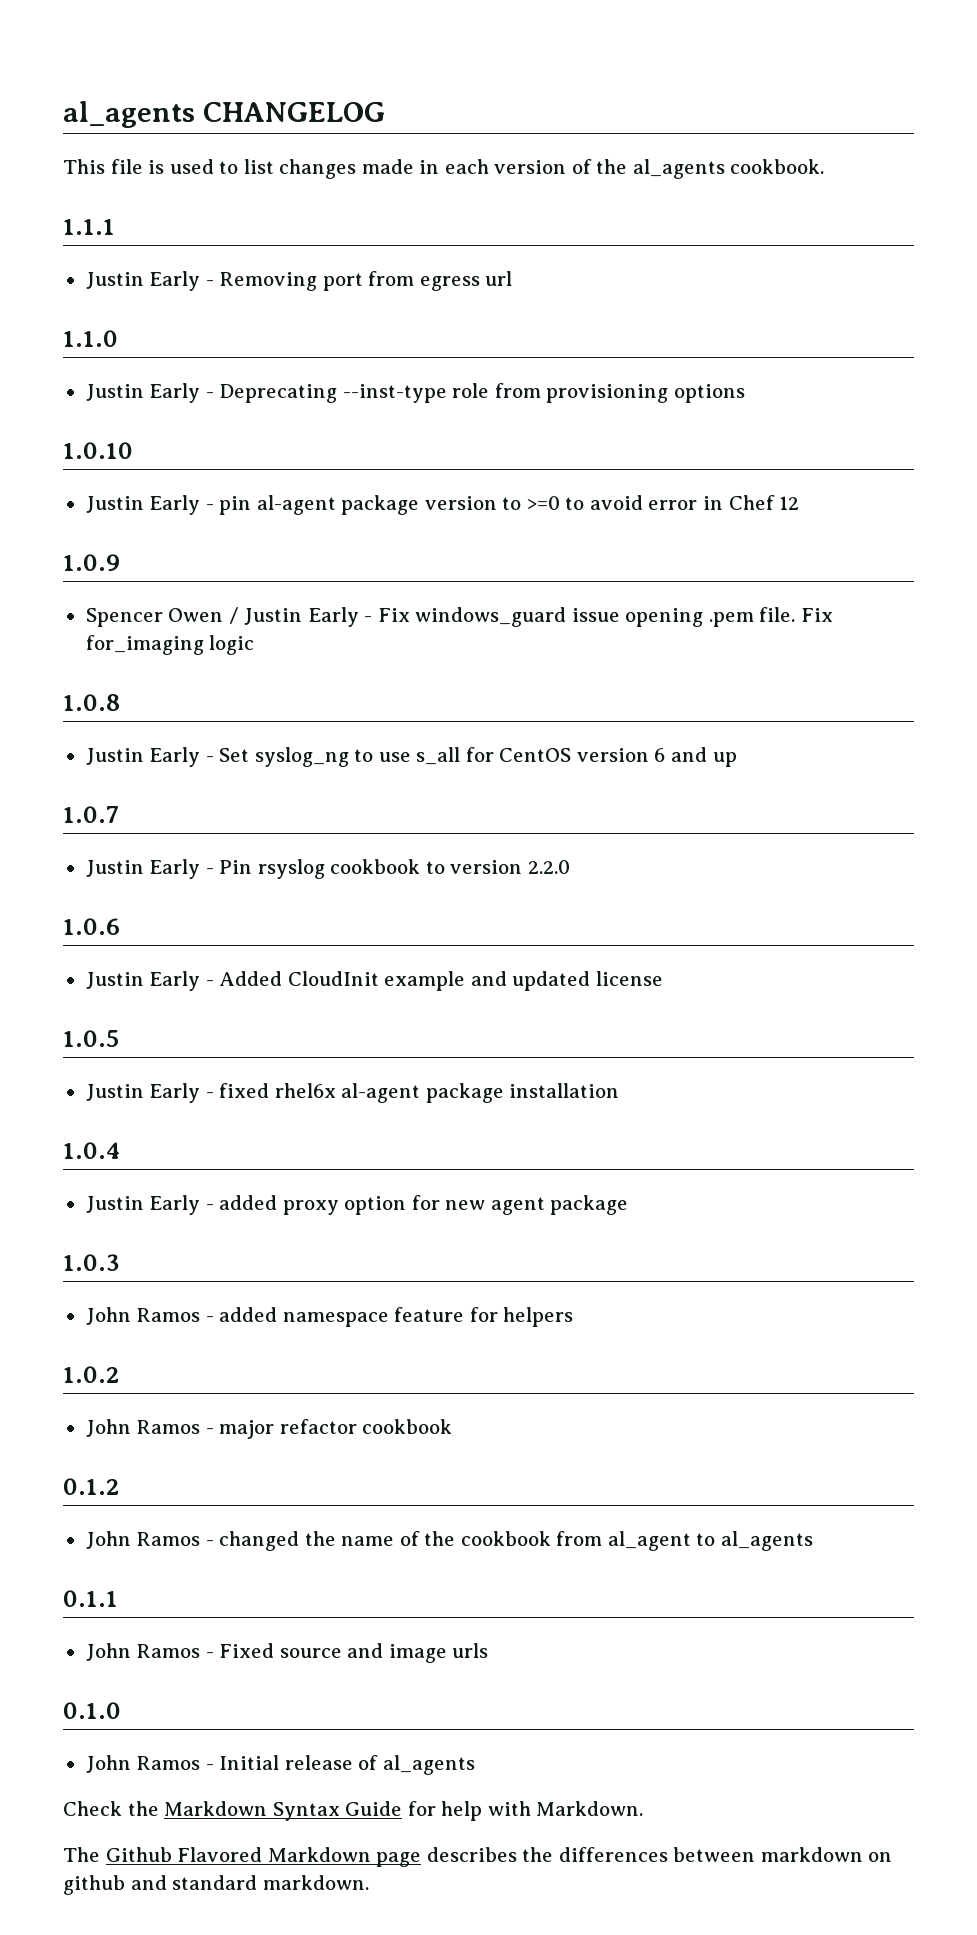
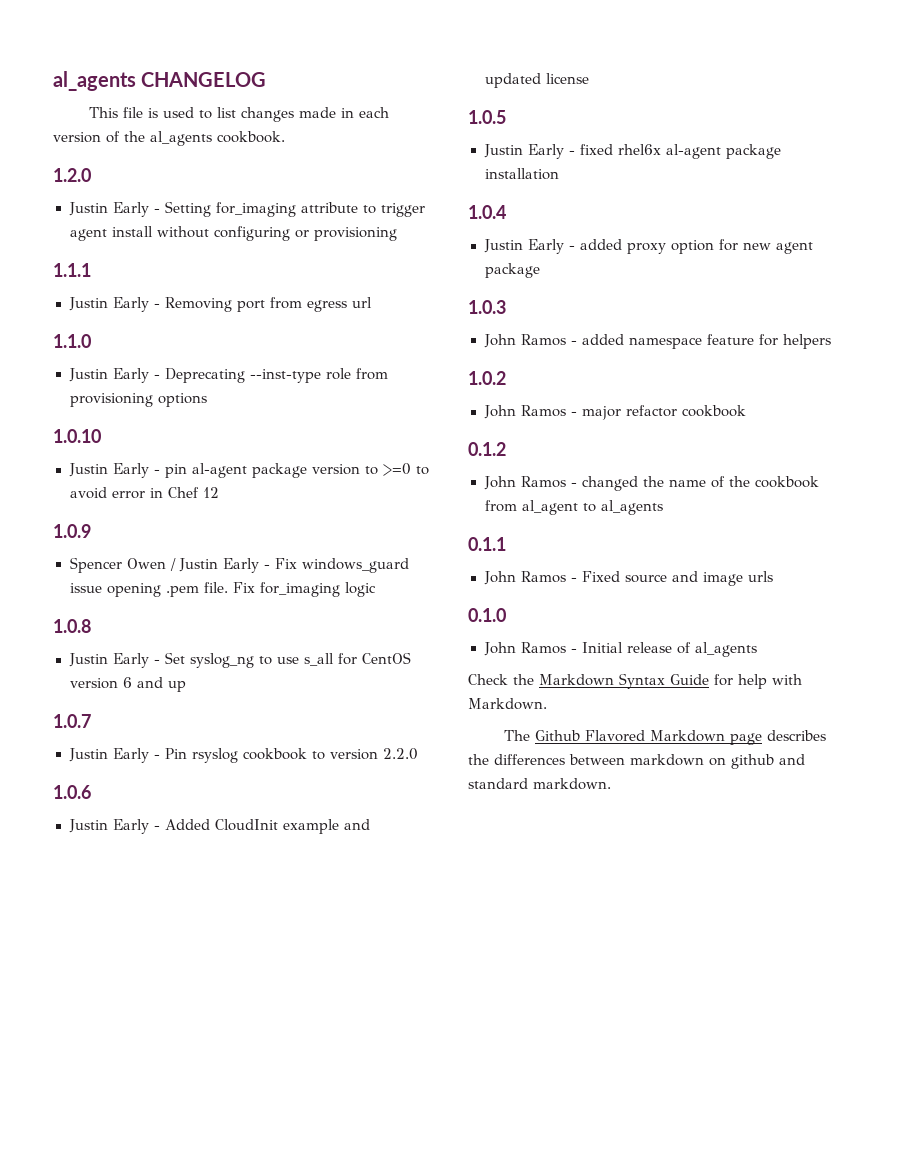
(825, 166) none -> [53,168,91,182] [68,201,425,217] [69,226,397,241] // 1.2.0 // Justin Early - Setting for_imaging attribute to trigger agent install without configuring or provisioning

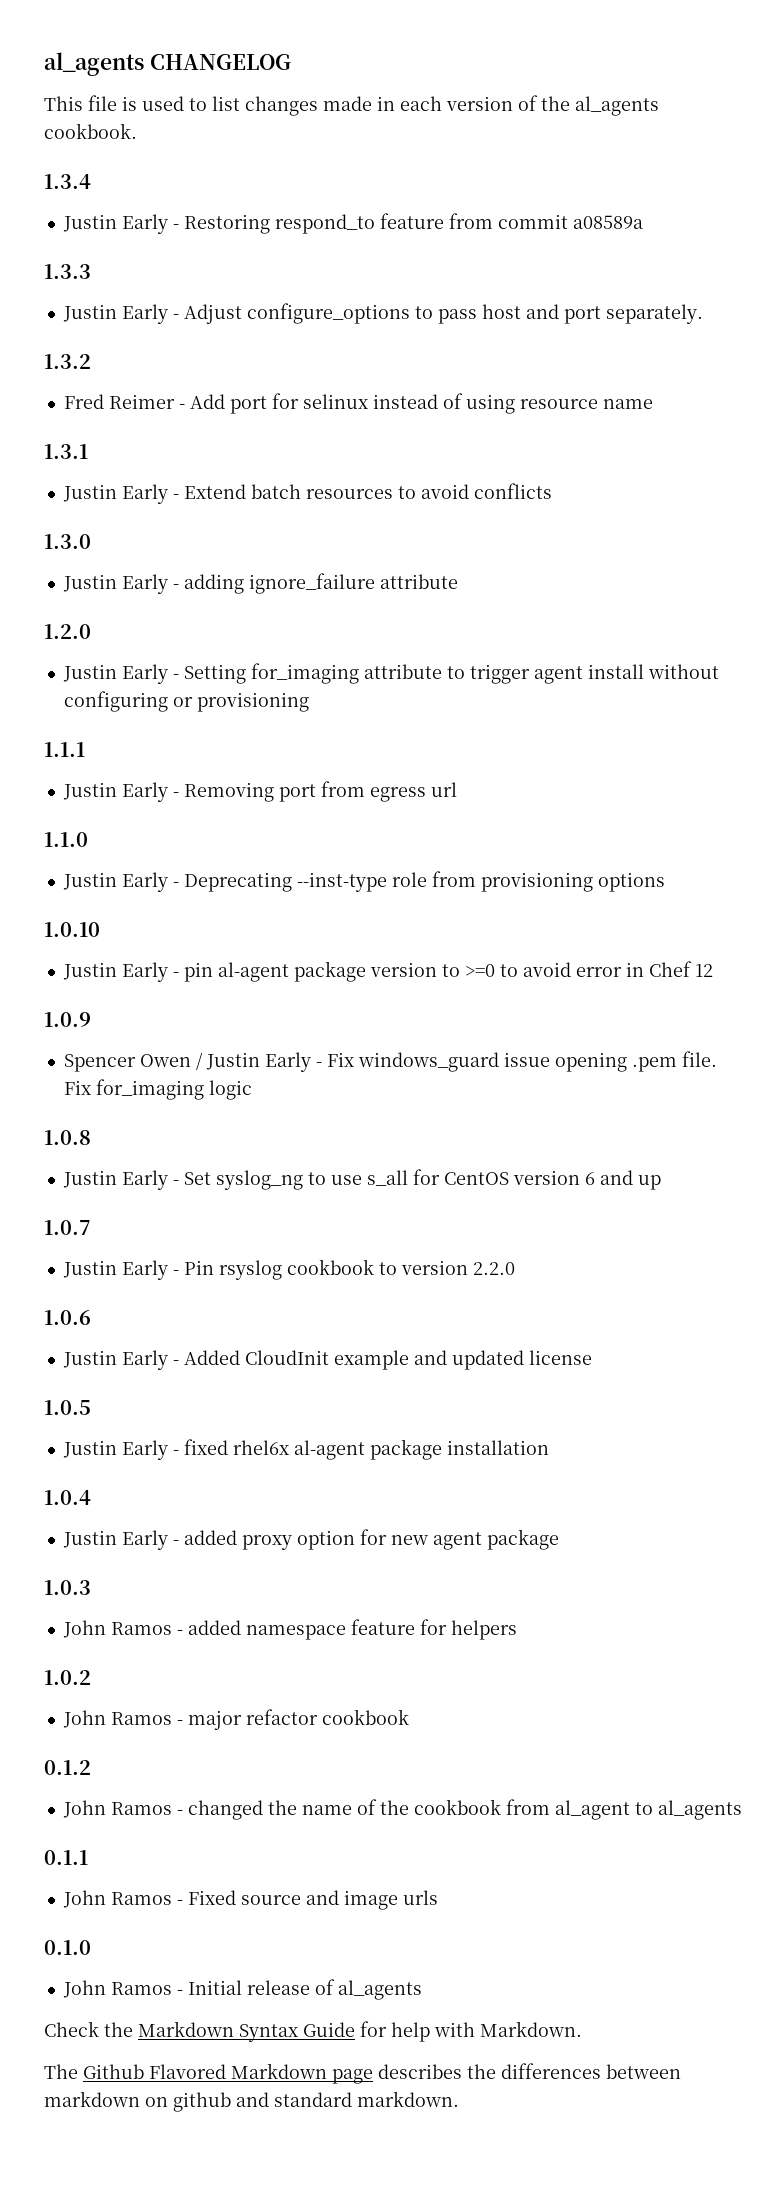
(285, 137) none -> [44,174,91,189] [62,213,643,234] [44,264,91,279] [62,303,703,324] [44,354,91,369] [63,393,653,414] [44,444,88,459] [62,483,552,504] [44,534,91,549] [62,573,458,594] // 1.3.4 // Justin Early - Restoring respond_to feature from commit a08589a // 1.3.3 // Justin Early - Adjust configure_options to pass host and port separately. // 1.3.2 // Fred Reimer - Add port for selinux instead of using resource name // 1.3.1 // Justin Early - Extend batch resources to avoid conflicts // 1.3.0 // Justin Early - adding ignore_failure attribute

